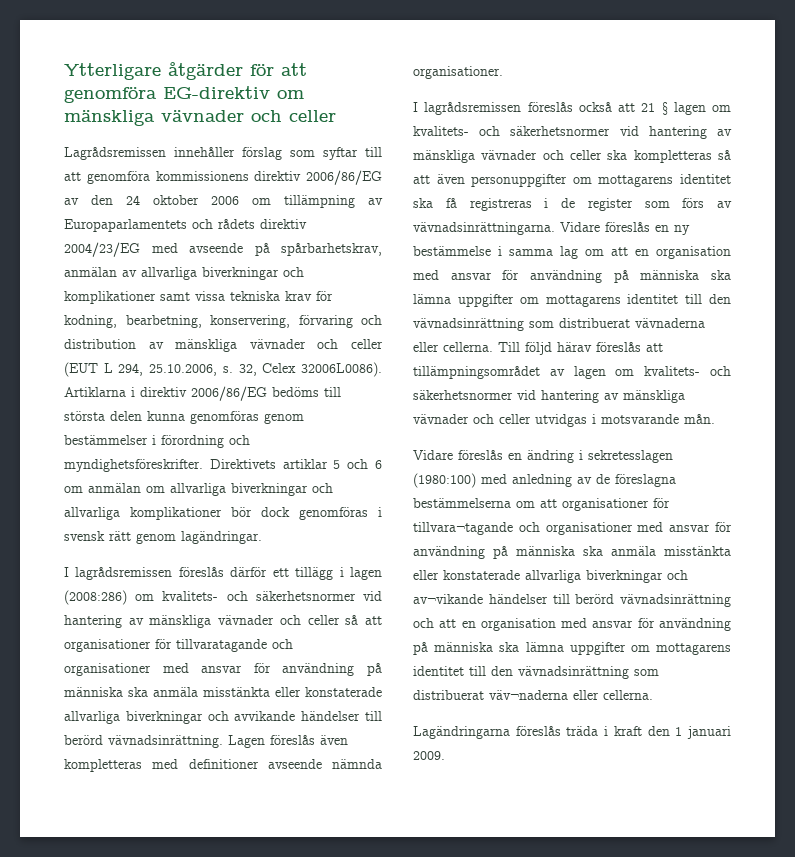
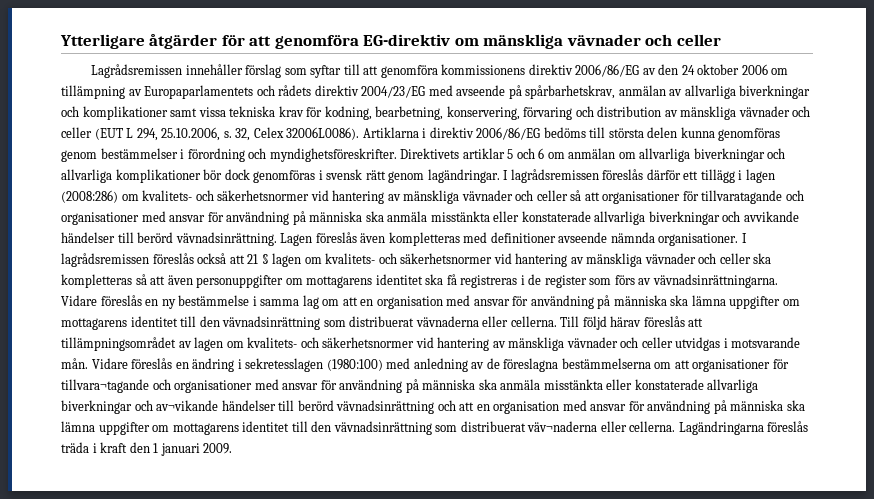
(262, 537) // -> (500, 176) none
(503, 72) // -> (739, 239) none
(715, 419) // -> (88, 363) none
(653, 695) // -> (676, 426) none

